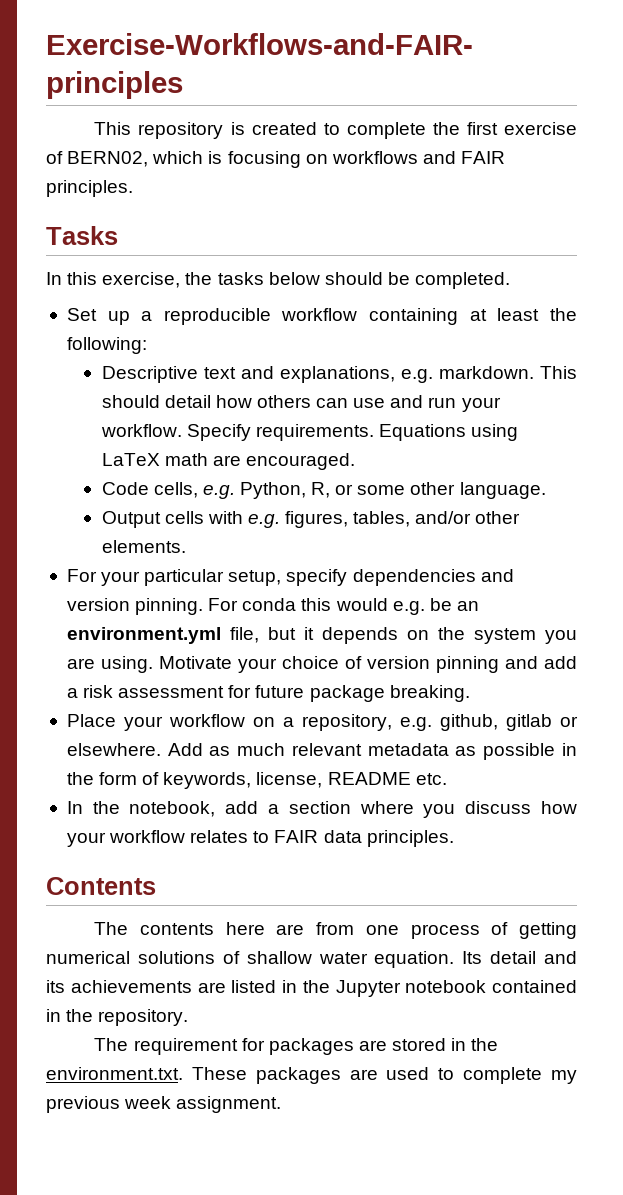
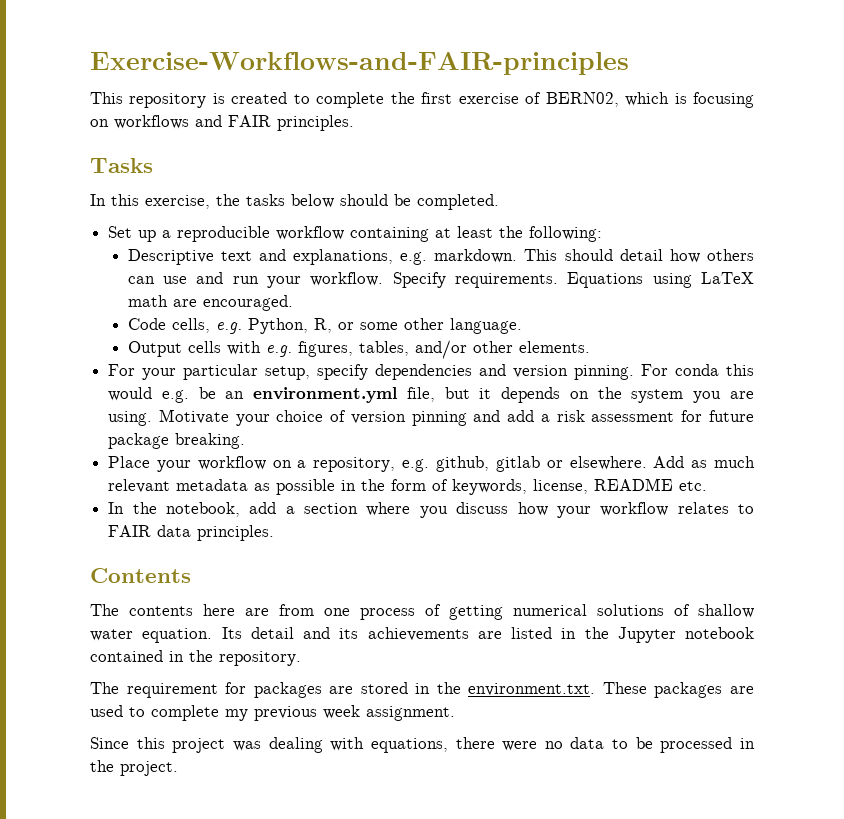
(282, 1104) none -> [90,737,755,753] [90,760,178,776] // Since this project was dealing with equations, there were no data to be processed in the project.

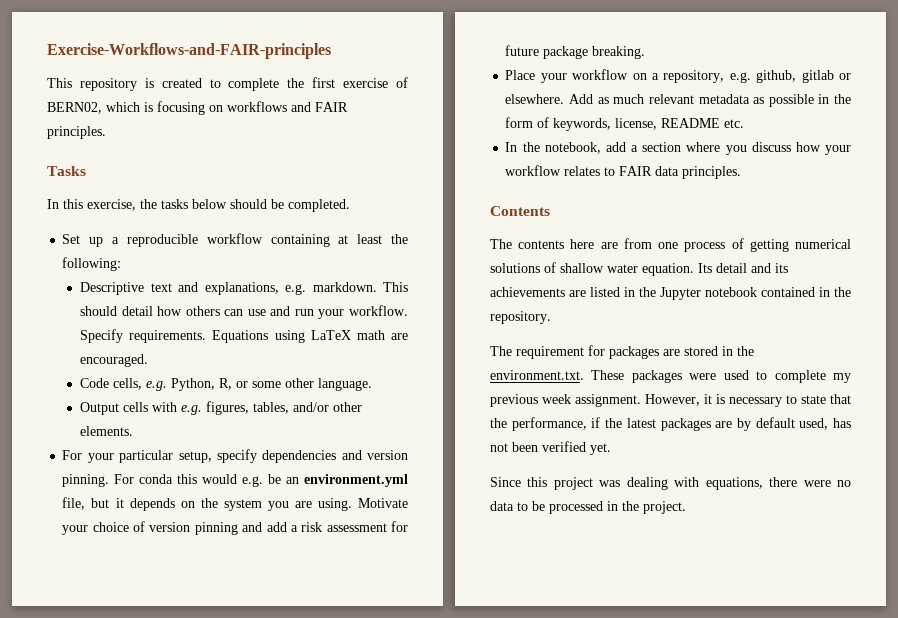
[729,686,754,694] are -> [689,373,717,380] were
(455, 713) none -> [645,394,851,407] [490,417,851,431] [490,441,611,455] However, it is necessary to state that the performance, if the latest packages are by default used, has not been verified yet.

